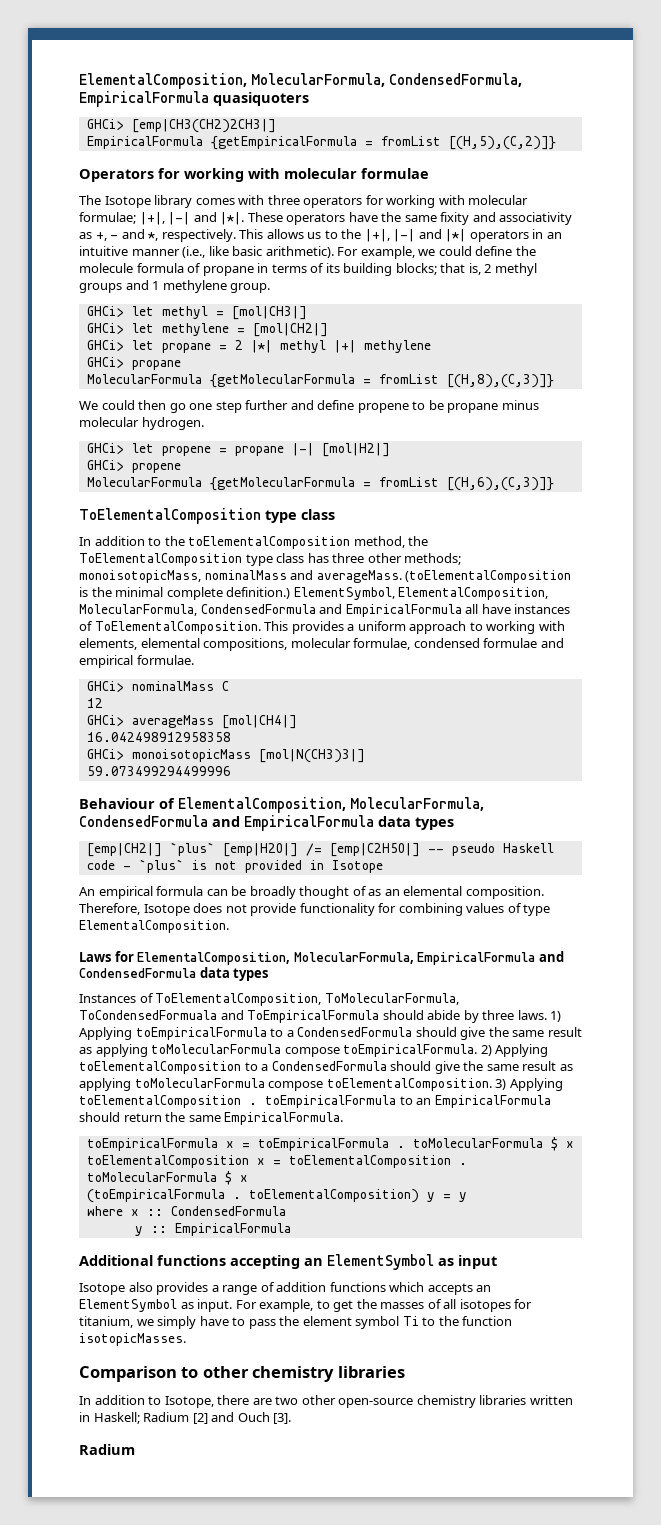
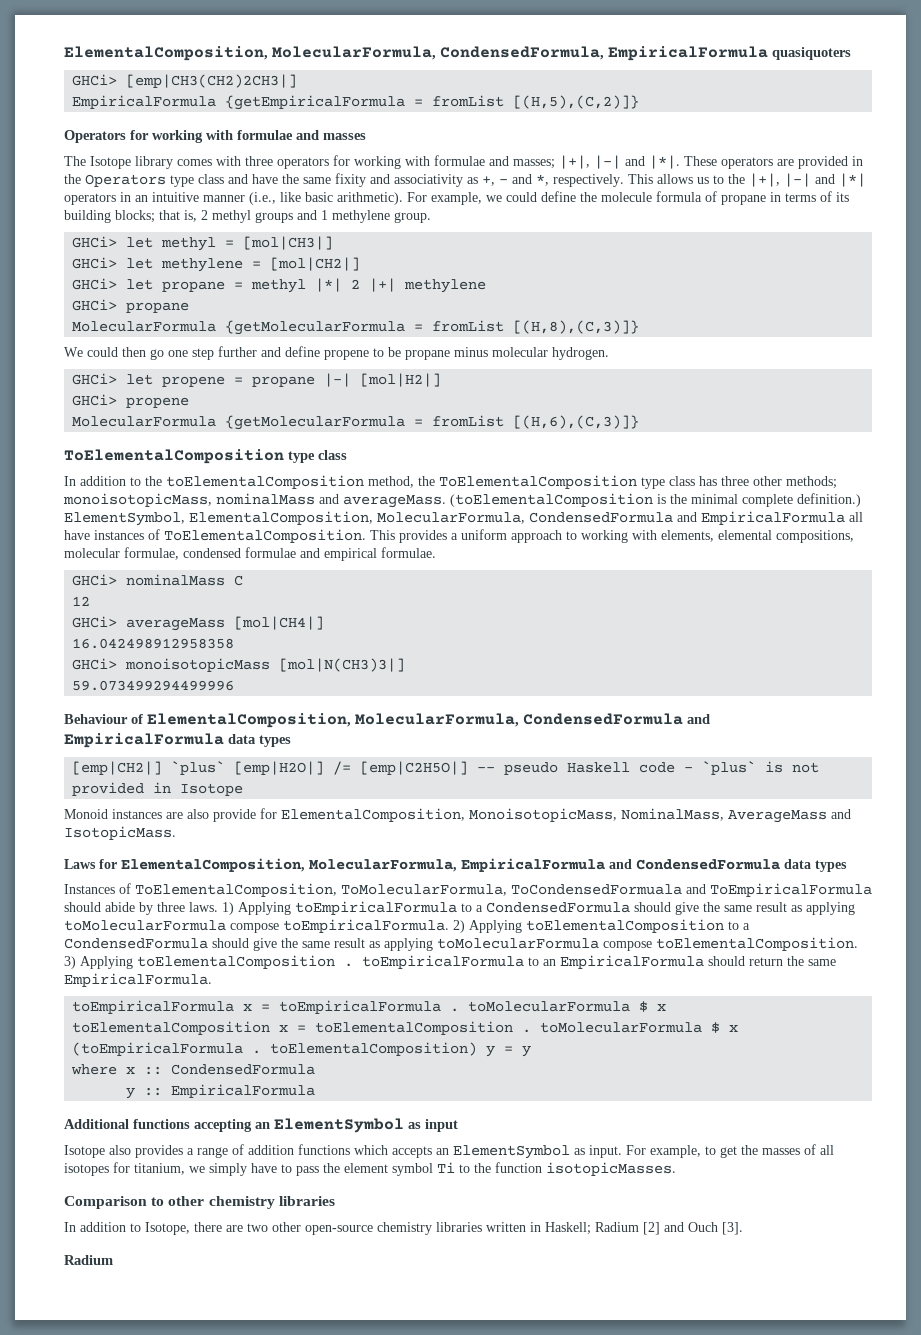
[284,168,429,179] molecular formulae -> [237,130,366,140] formulae and masses
[468,195,529,205] [79,212,136,224] molecular formulae; -> [434,155,555,169] formulae and masses;
(346, 219) none -> [777,156,863,169] [64,174,248,187] are provided in the Operators type class and
[234,340,326,353] 2 |*| methyl -> [251,278,361,293] methyl |*| 2
[79,886,544,899] [79,903,551,916] [79,920,229,933] An empirical formula can be broadly thought of as an elemental composition. Therefore, Isotope does not provide functionality for combining values of type ElementalComposition. -> [64,808,851,823] [64,826,176,840] Monoid instances are also provide for ElementalComposition, MonoisotopicMass, NominalMass, AverageMass and IsotopicMass.

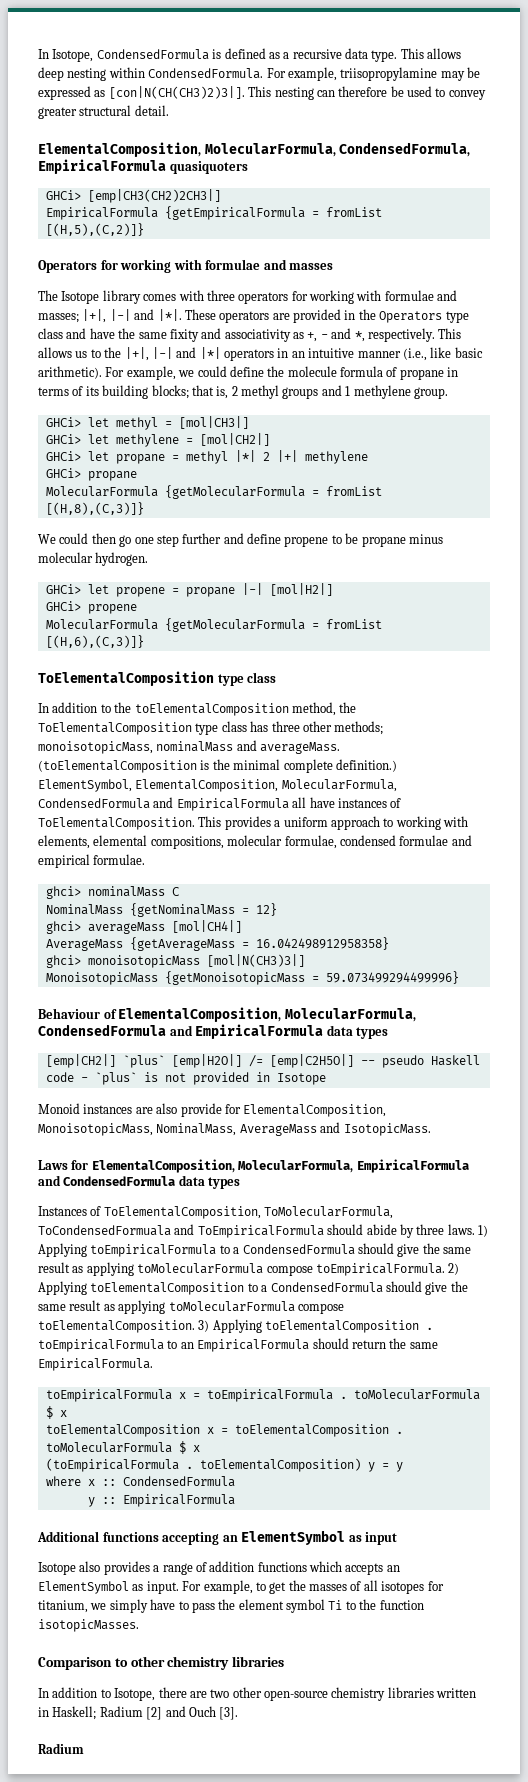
(64, 53) none -> [38,48,462,62] [38,67,480,81] [38,86,486,100] [38,105,169,119] In Isotope, CondensedFormula is defined as a recursive data type. This allows deep nesting within CondensedFormula. For example, triisopropylamine may be expressed as [con|N(CH(CH3)2)3|]. This nesting can therefore be used to convey greater structural detail. //
[72,574,118,586] GHCi> -> [45,886,81,899] ghci>
[72,596,91,606] [72,616,325,631] [72,638,235,649] [72,658,406,672] [72,680,235,691] 12 // GHCi> averageMass [mol|CH4|] // 16.042498912958358 // GHCi> monoisotopicMass [mol|N(CH3)3|] // 59.073499294499996 -> [45,903,277,917] [45,920,242,934] [45,937,389,951] [45,954,305,968] [45,971,459,985] NominalMass {getNominalMass = 12} // ghci> averageMass [mol|CH4|] // AverageMass {getAverageMass = 16.042498912958358} // ghci> monoisotopicMass [mol|N(CH3)3|] // MonoisotopicMass {getMonoisotopicMass = 59.073499294499996}

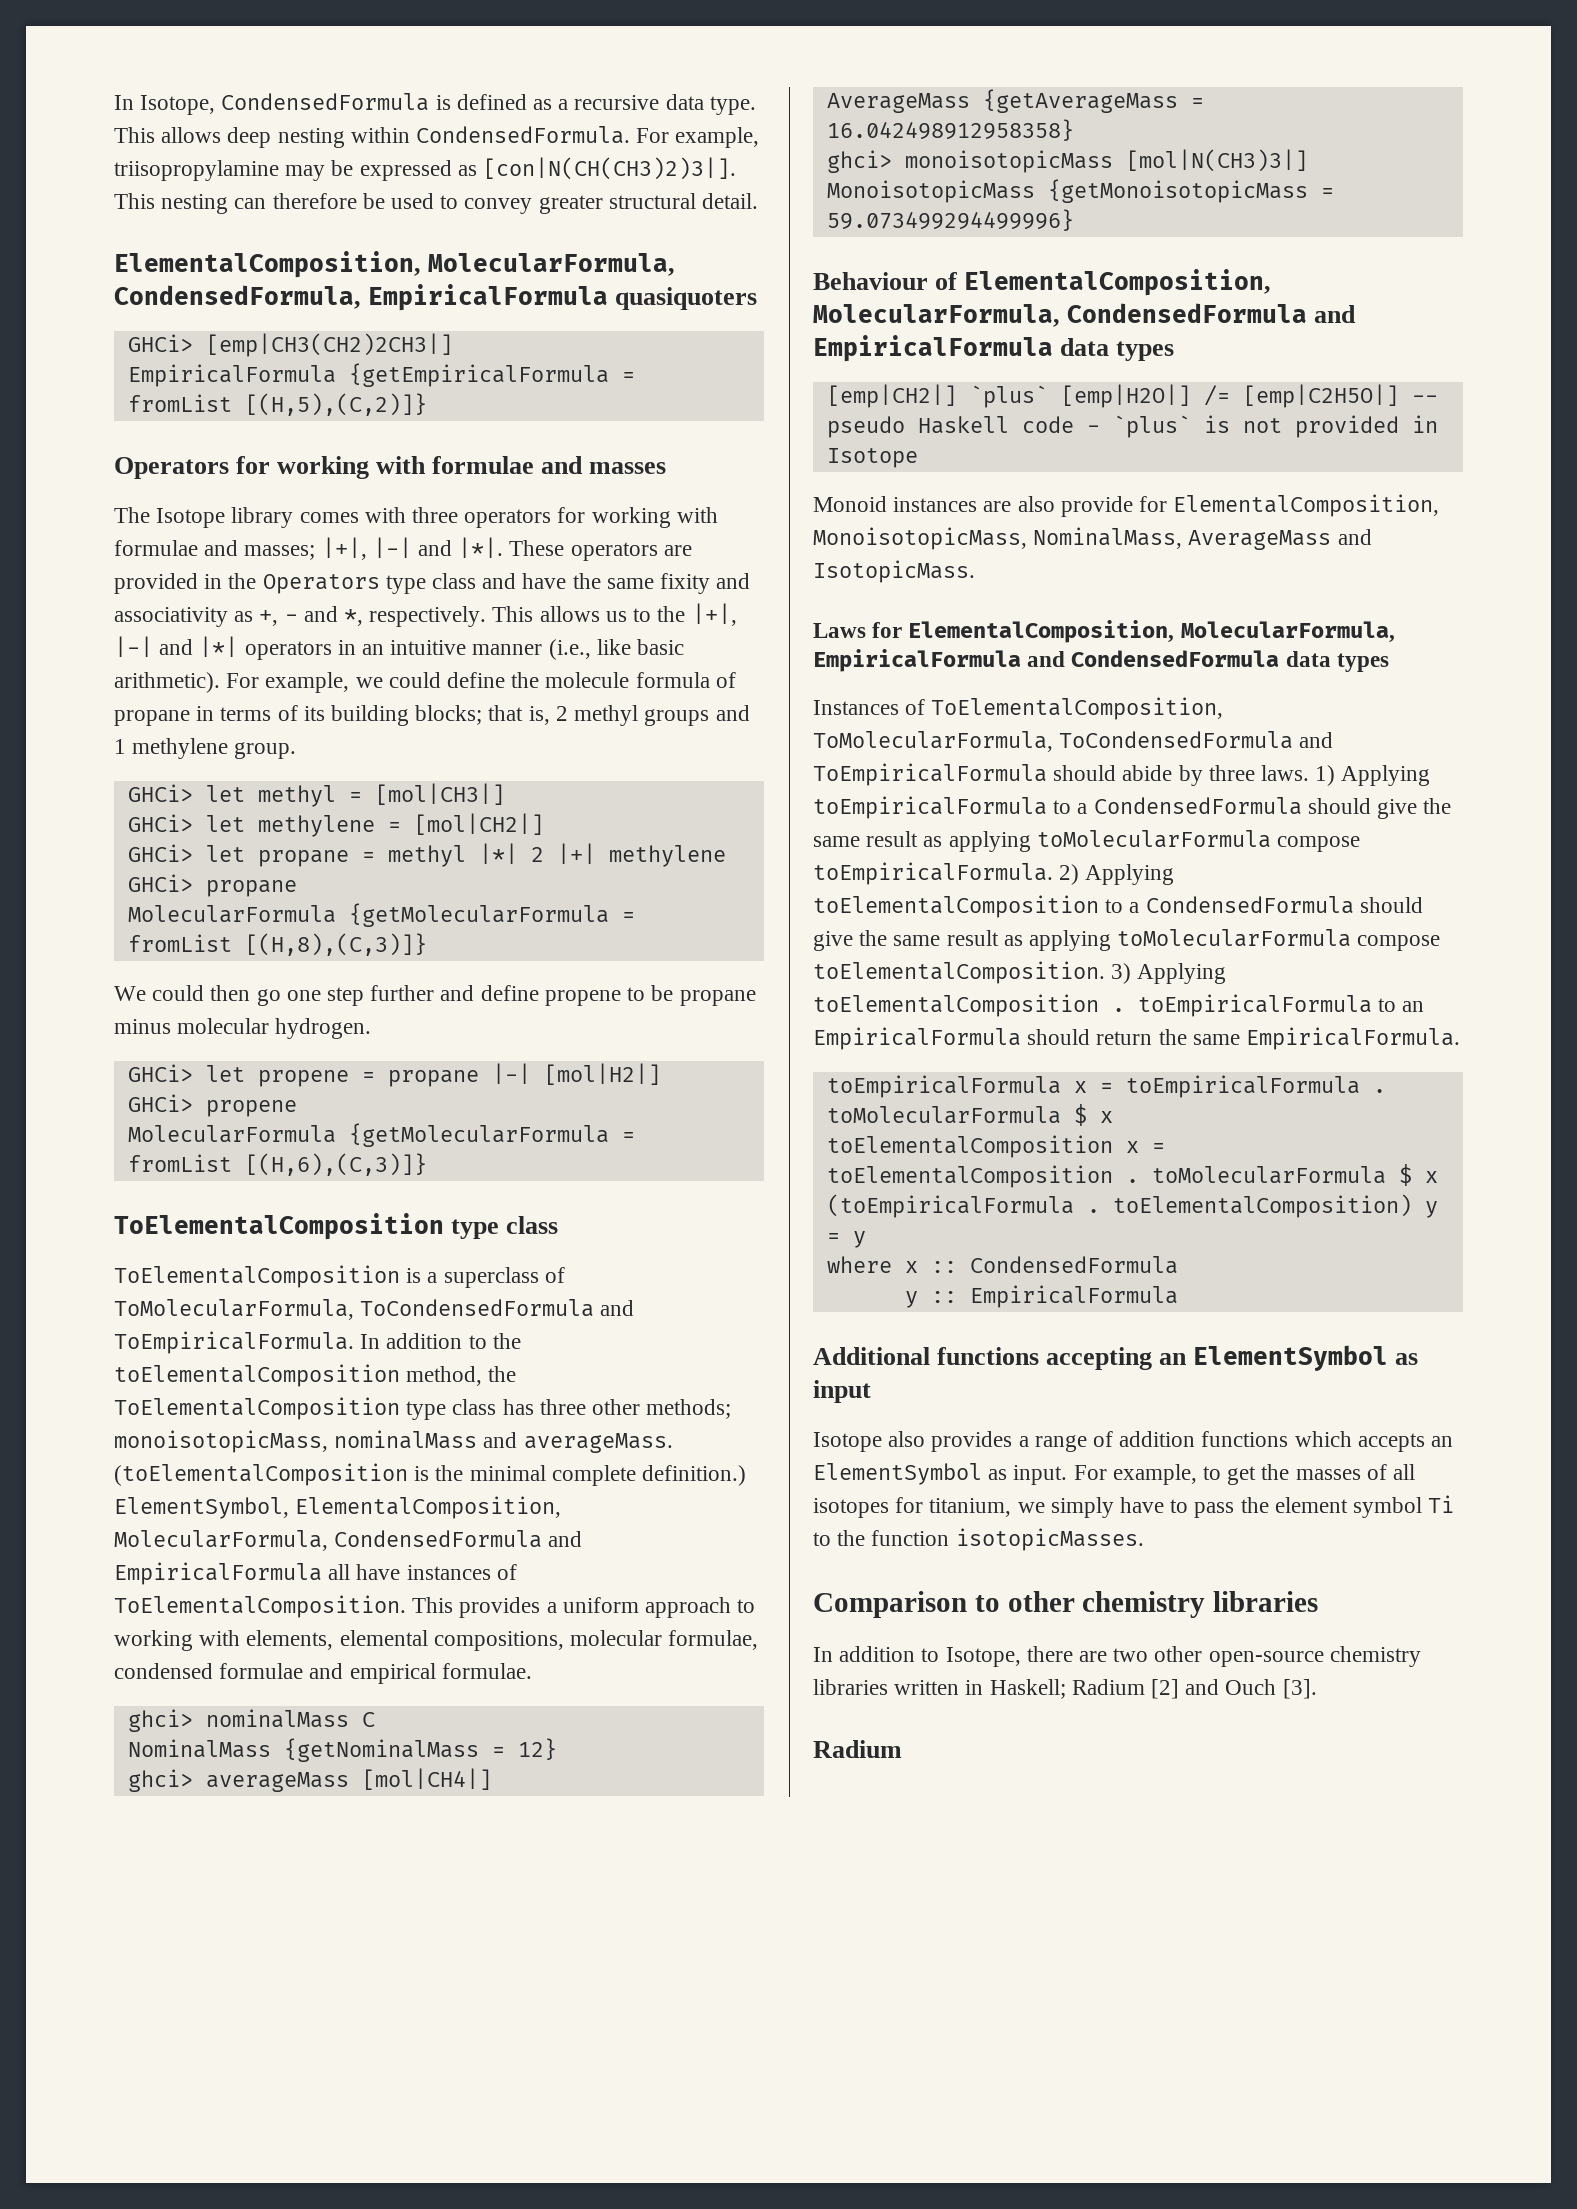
(277, 677) none -> [114,1265,565,1288] [114,1299,635,1320] [114,1331,354,1354] ToElementalComposition is a superclass of ToMolecularFormula, ToCondensedFormula and ToEmpiricalFormula.
[38,1225,171,1236] ToCondensedFormuala -> [1059,731,1294,749] ToCondensedFormula

